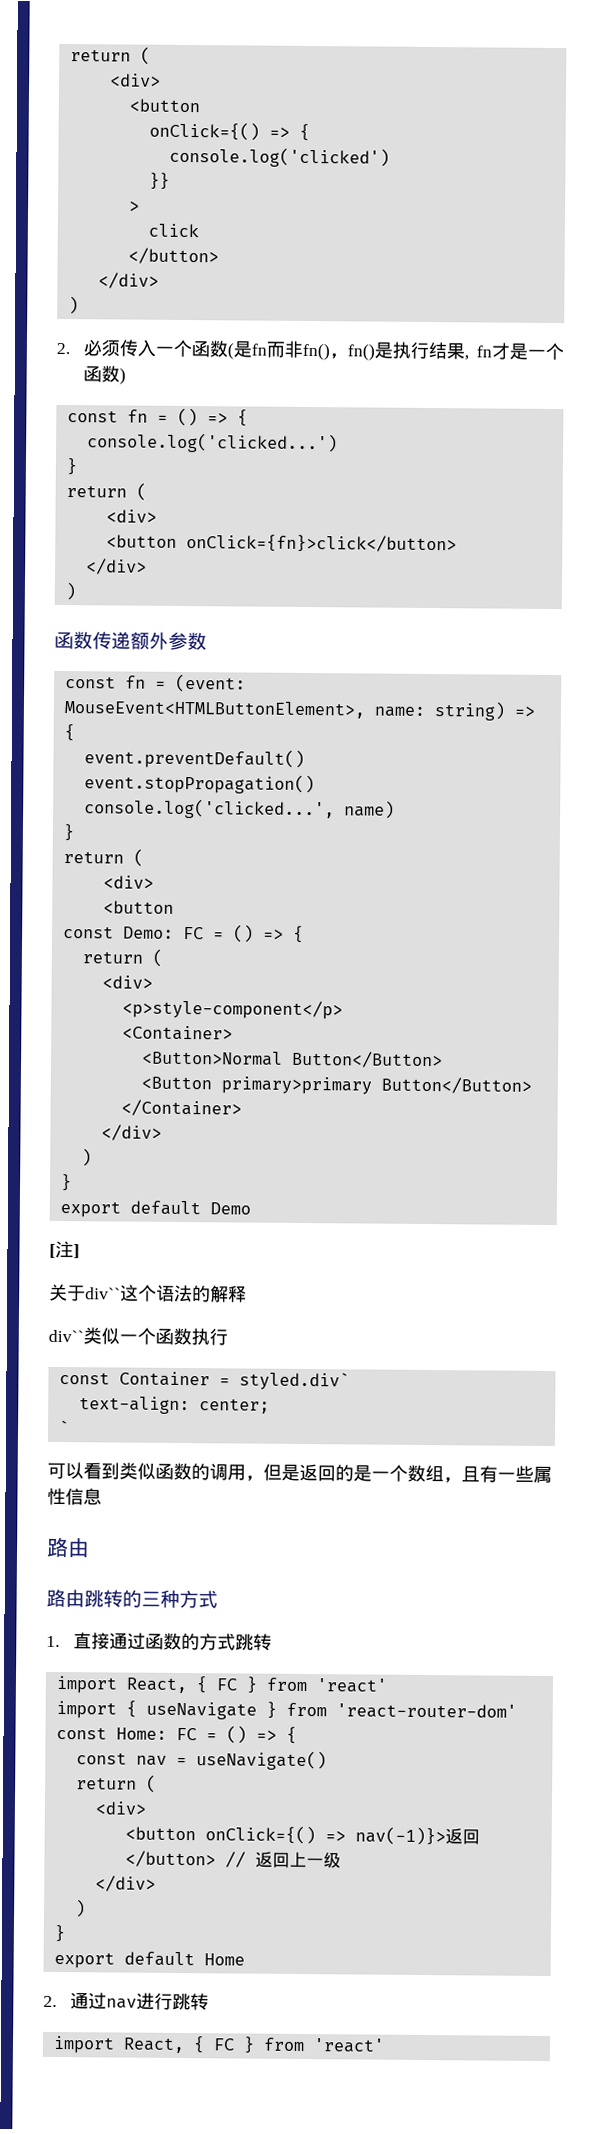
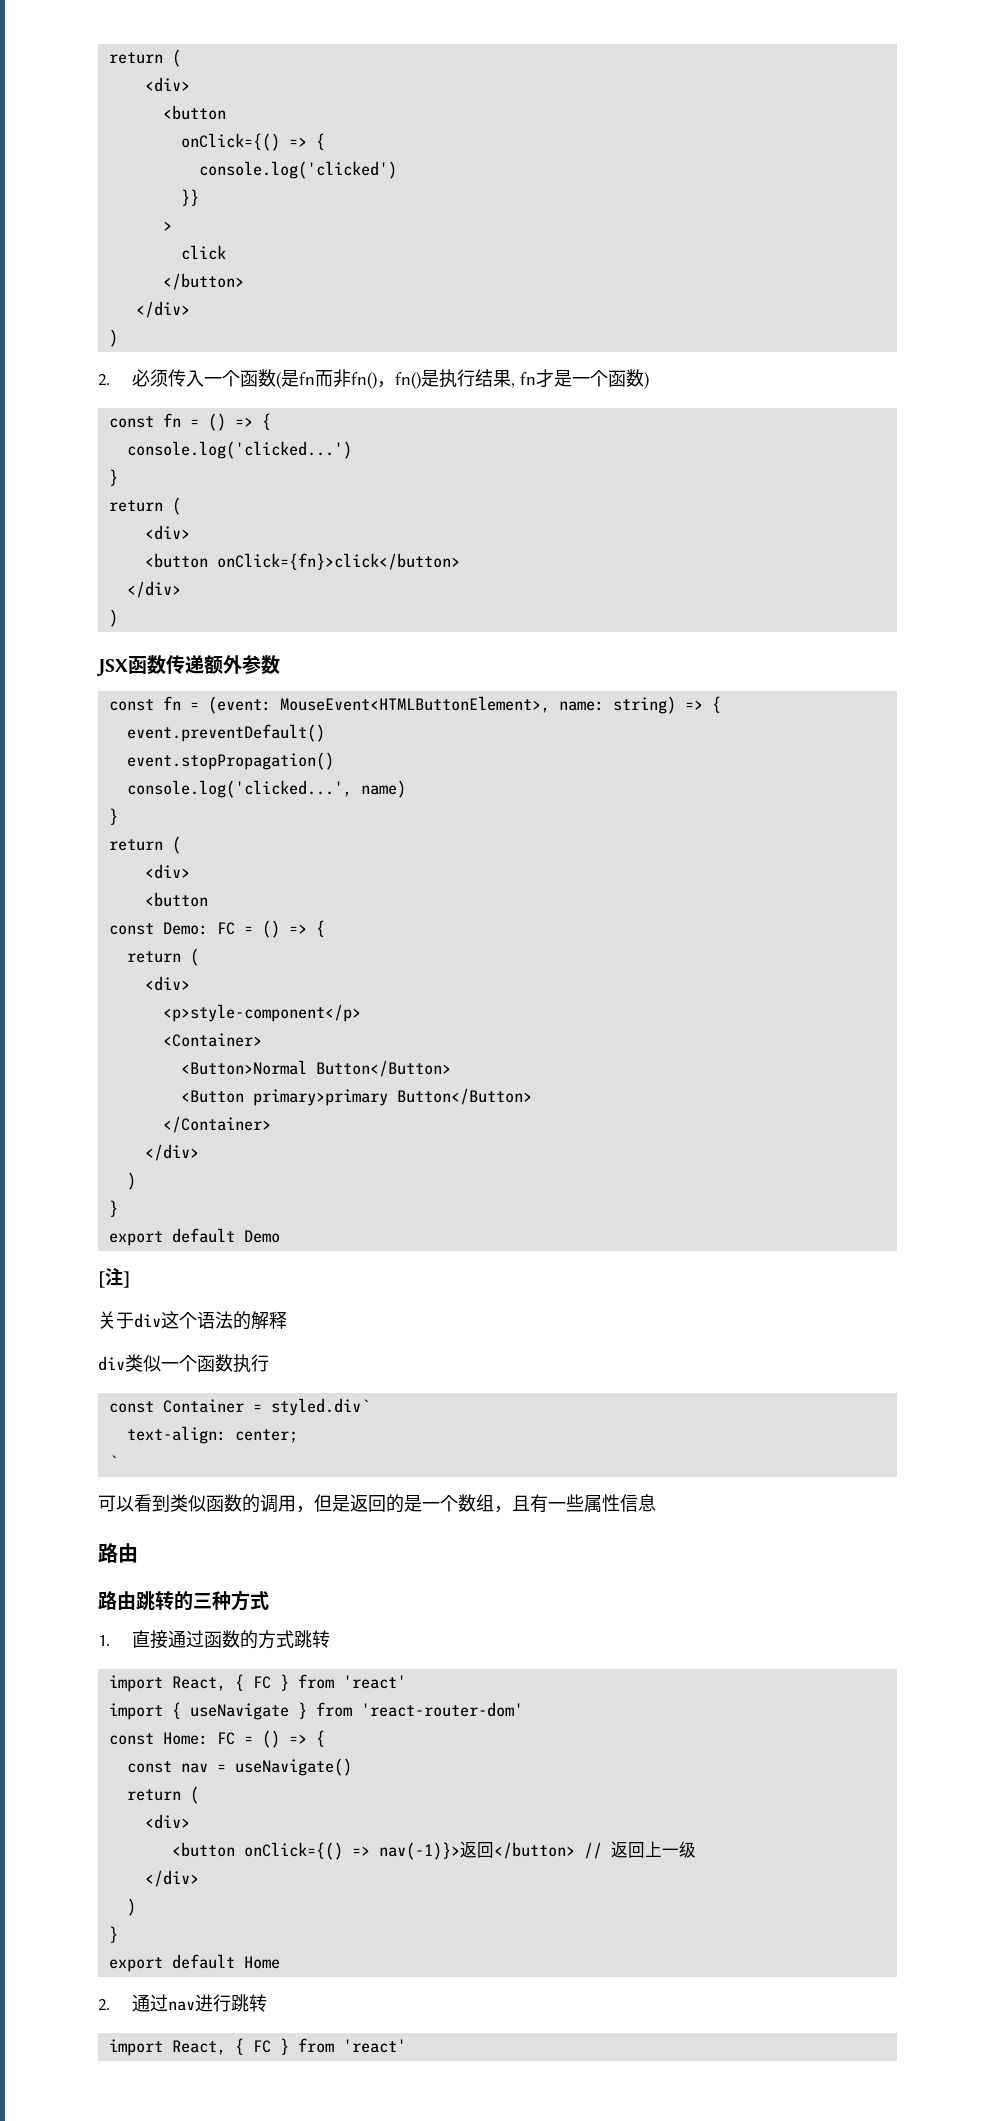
(76, 591) none -> [97,659,128,676] JSX
[85,1287,121,1300] div`` -> [134,1313,161,1328] div
[48,1329,84,1343] div`` -> [98,1356,125,1371] div

